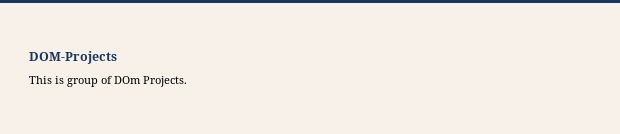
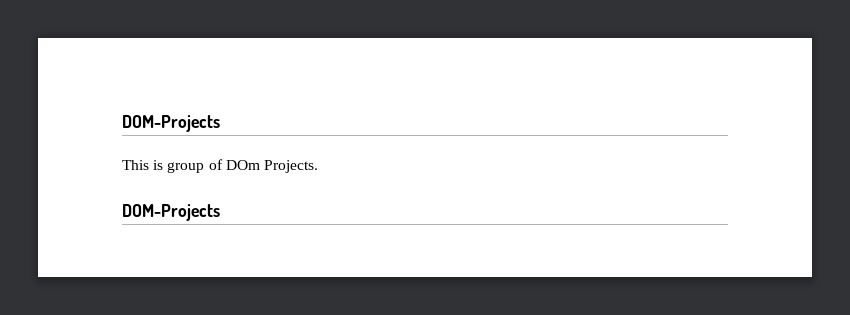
(187, 81) none -> [122,204,220,221] // DOM-Projects

